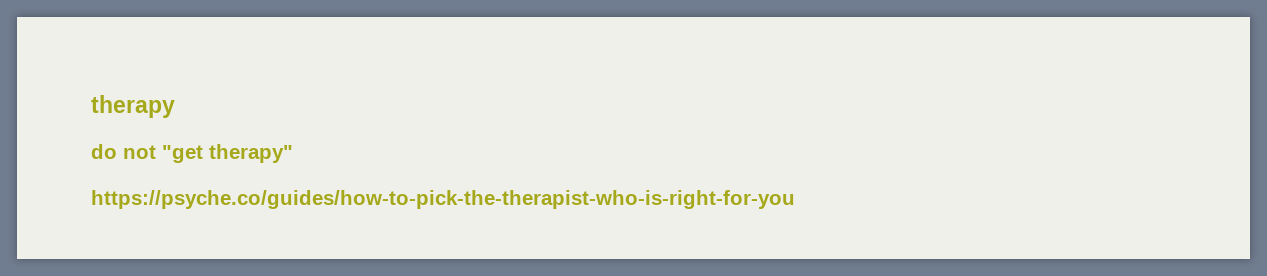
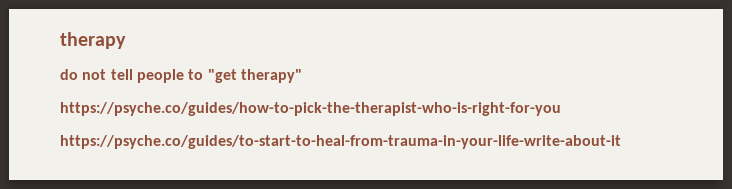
(156, 152) none -> [110,69,204,83] tell people to
(795, 199) none -> [60,135,621,149] // https://psyche.co/guides/to-start-to-heal-from-trauma-in-your-life-write-about-it

